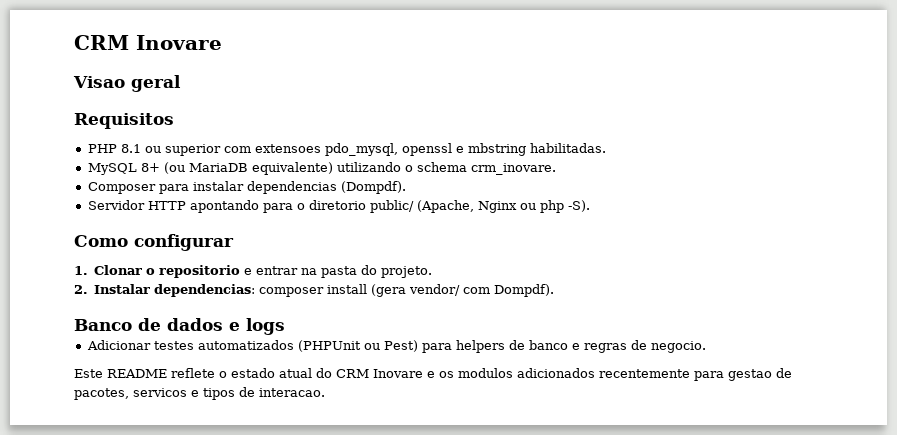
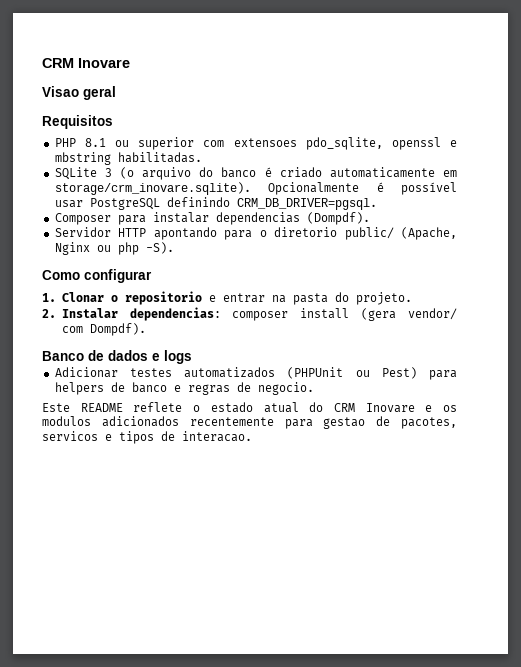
[324,143,398,156] pdo_mysql, -> [305,137,383,150] pdo_sqlite,
[87,162,556,175] MySQL 8+ (ou MariaDB equivalente) utilizando o schema crm_inovare. -> [54,167,457,180] [54,182,457,195] [54,197,377,210] SQLite 3 (o arquivo do banco é criado automaticamente em storage/crm_inovare.sqlite). Opcionalmente é possível usar PostgreSQL definindo CRM_DB_DRIVER=pgsql.

